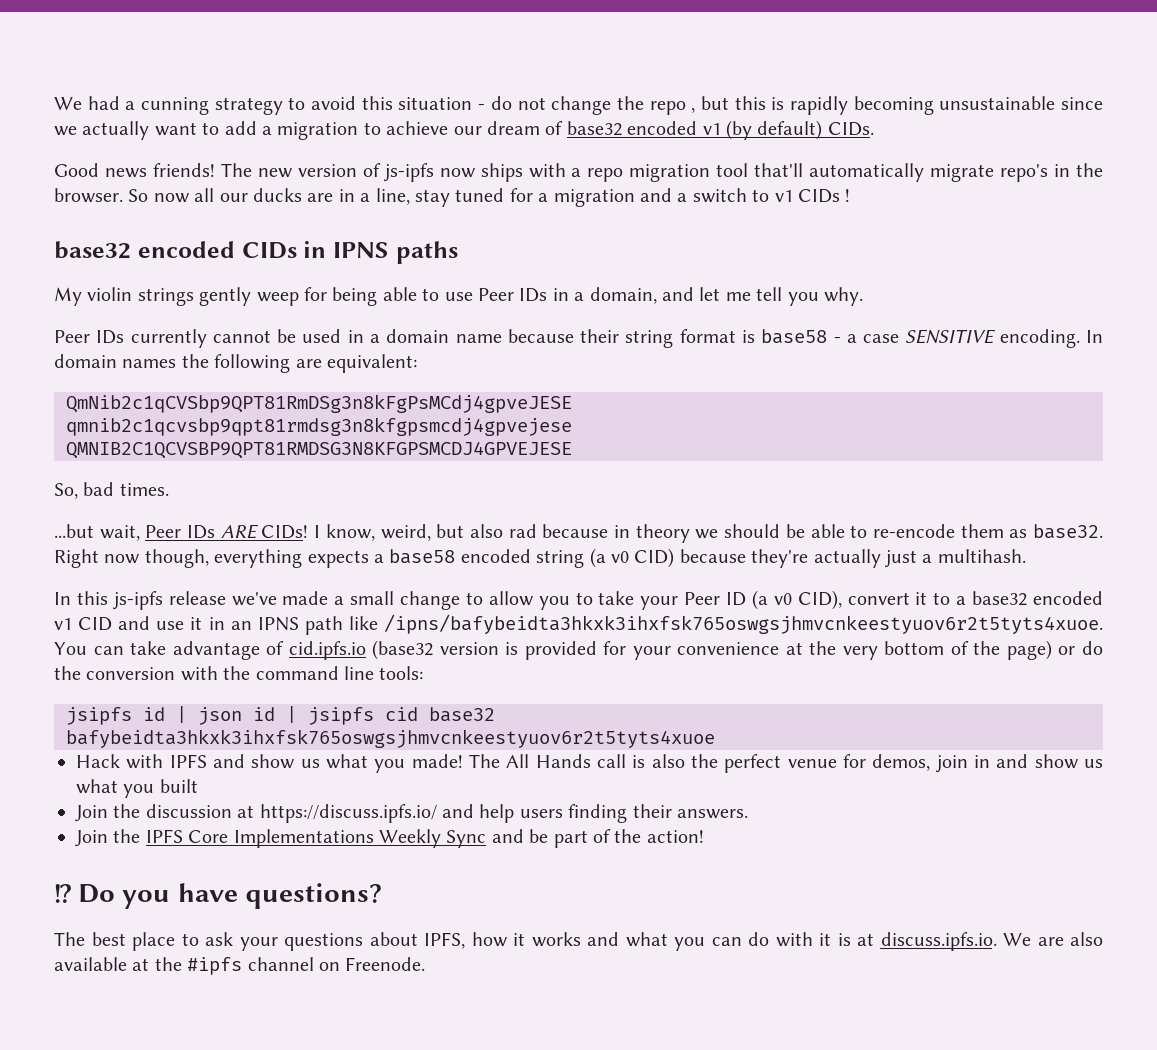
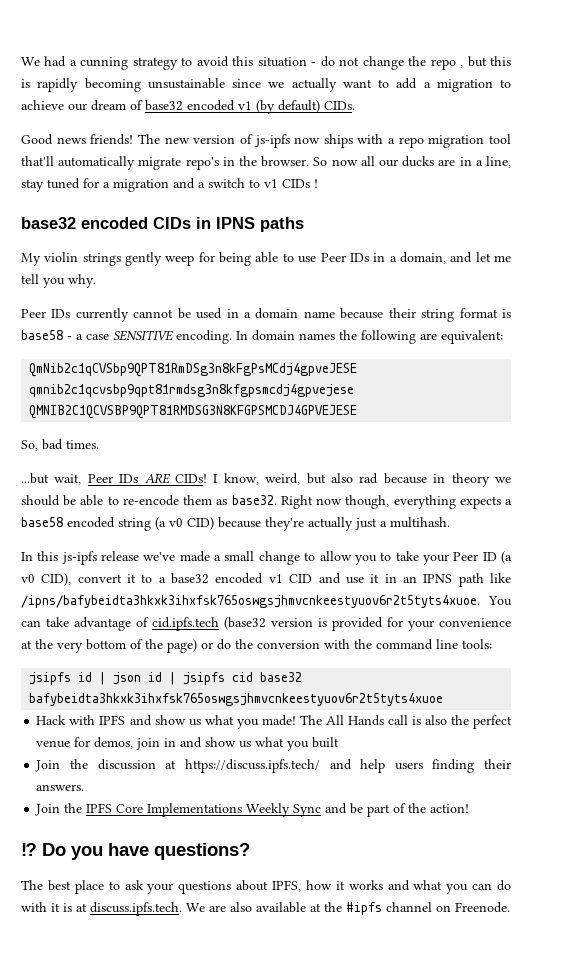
[288,641,366,660] cid.ipfs.io -> [152,617,219,631] cid.ipfs.tech
[259,804,437,823] https://discuss.ipfs.io/ -> [184,759,320,773] https://discuss.ipfs.tech/
[880,932,997,951] discuss.ipfs.io. -> [90,902,182,916] discuss.ipfs.tech.

